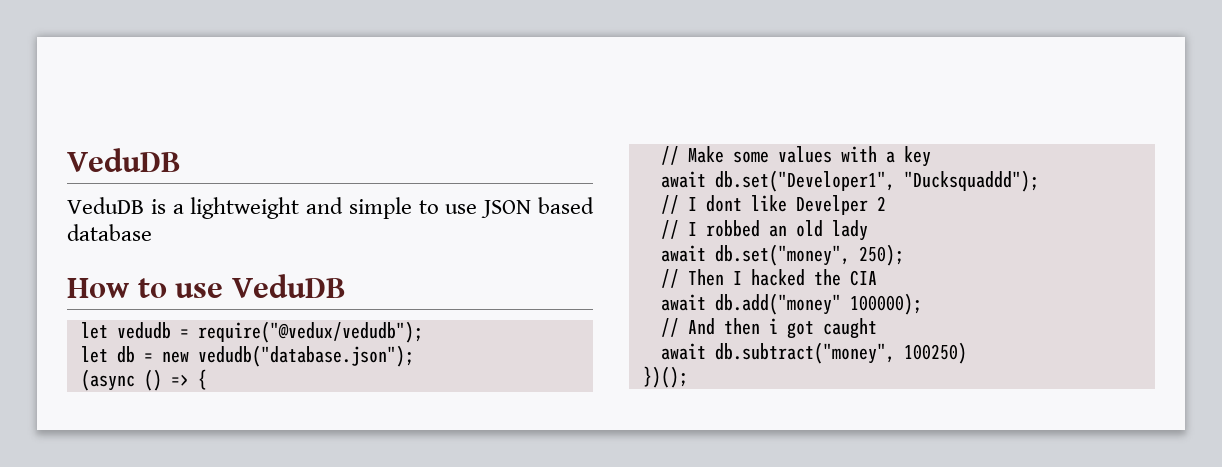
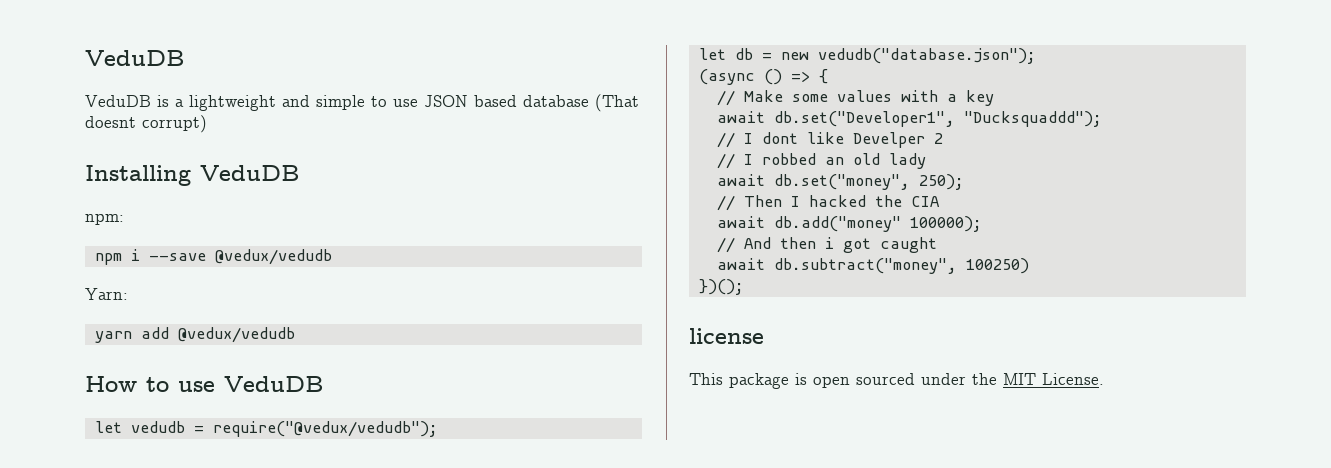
(152, 232) none -> [595,94,639,112] [85,115,207,133] [85,165,300,186] [85,213,124,225] [94,249,332,265] [85,288,128,300] [94,327,295,343] (That doesnt corrupt) // Installing VeduDB // npm: // npm i --save @vedux/vedudb // Yarn: // yarn add @vedux/vedudb
(688, 377) none -> [689,328,764,344] [689,373,1104,389] // license // This package is open sourced under the MIT License.

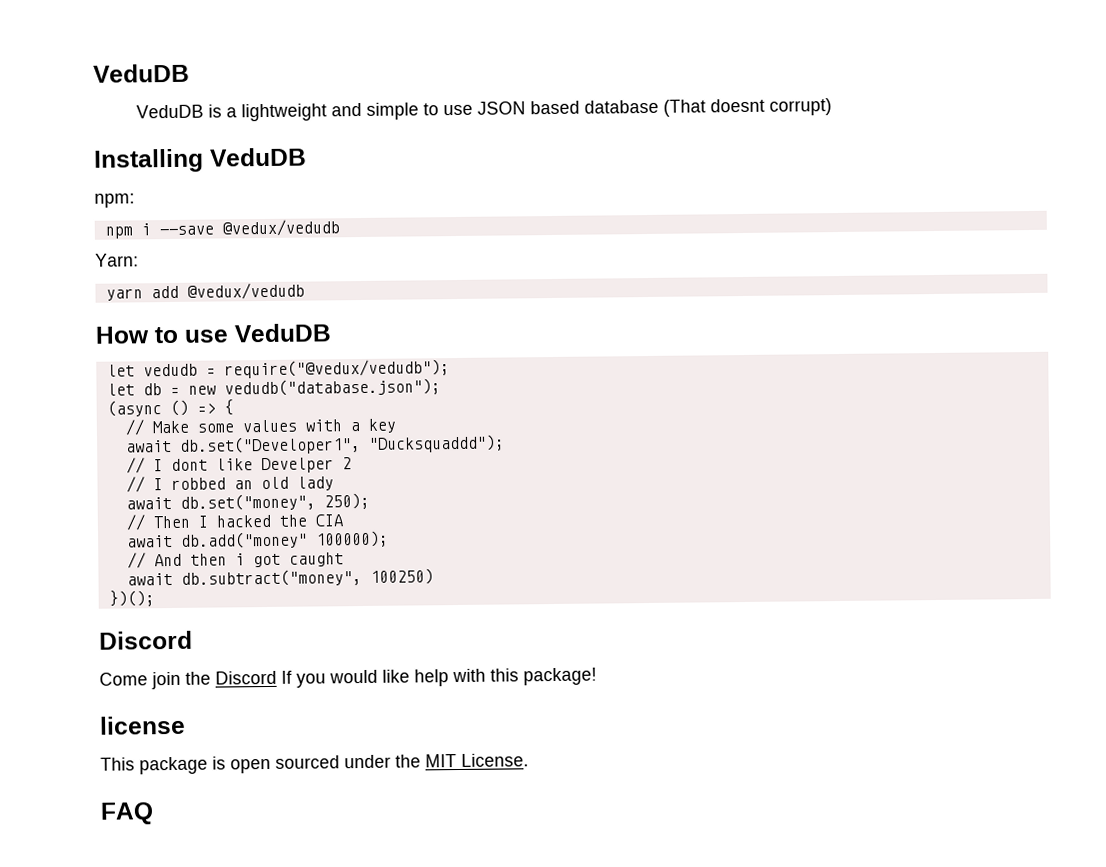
(744, 287) none -> [99,630,193,650] [99,667,597,690] // Discord // Come join the Discord If you would like help with this package!
(1104, 379) none -> [100,802,154,825] // FAQ

